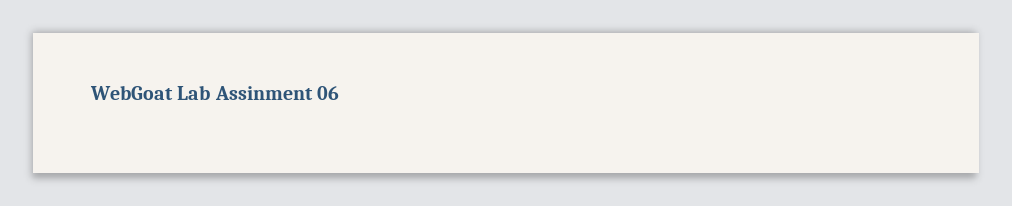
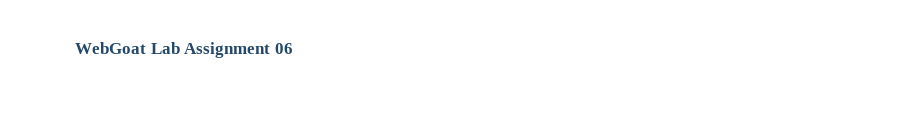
[214,86,313,100] Assinment -> [184,42,271,58] Assignment

